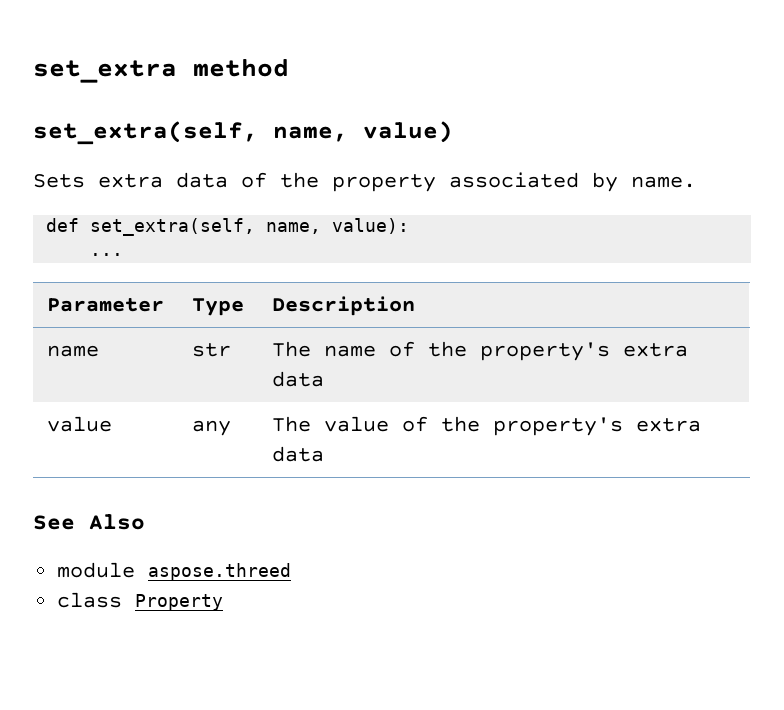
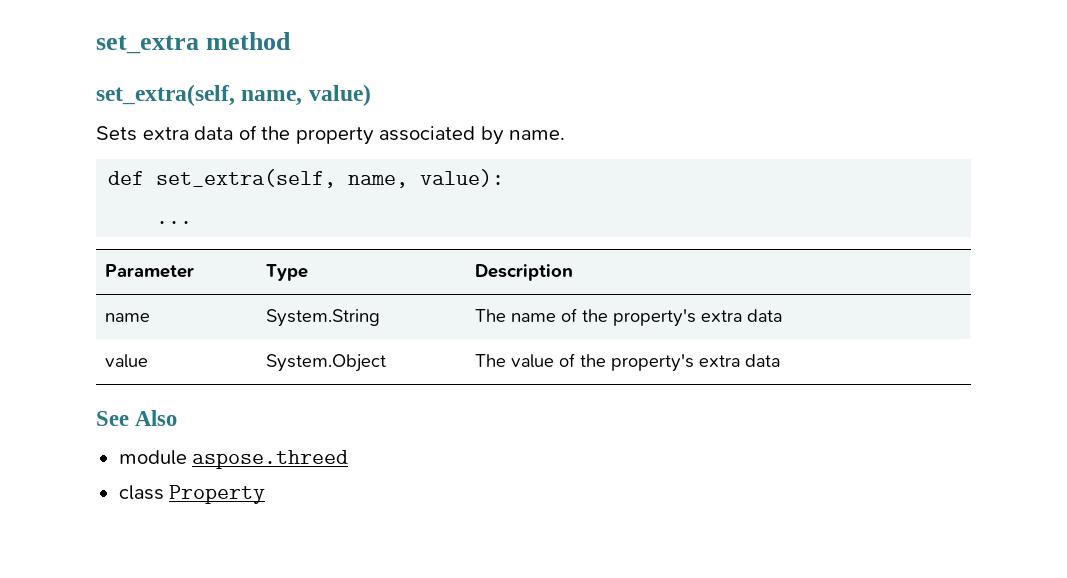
[191,343,231,357] str -> [265,309,380,327] System.String
[191,420,231,436] any -> [265,354,386,372] System.Object

